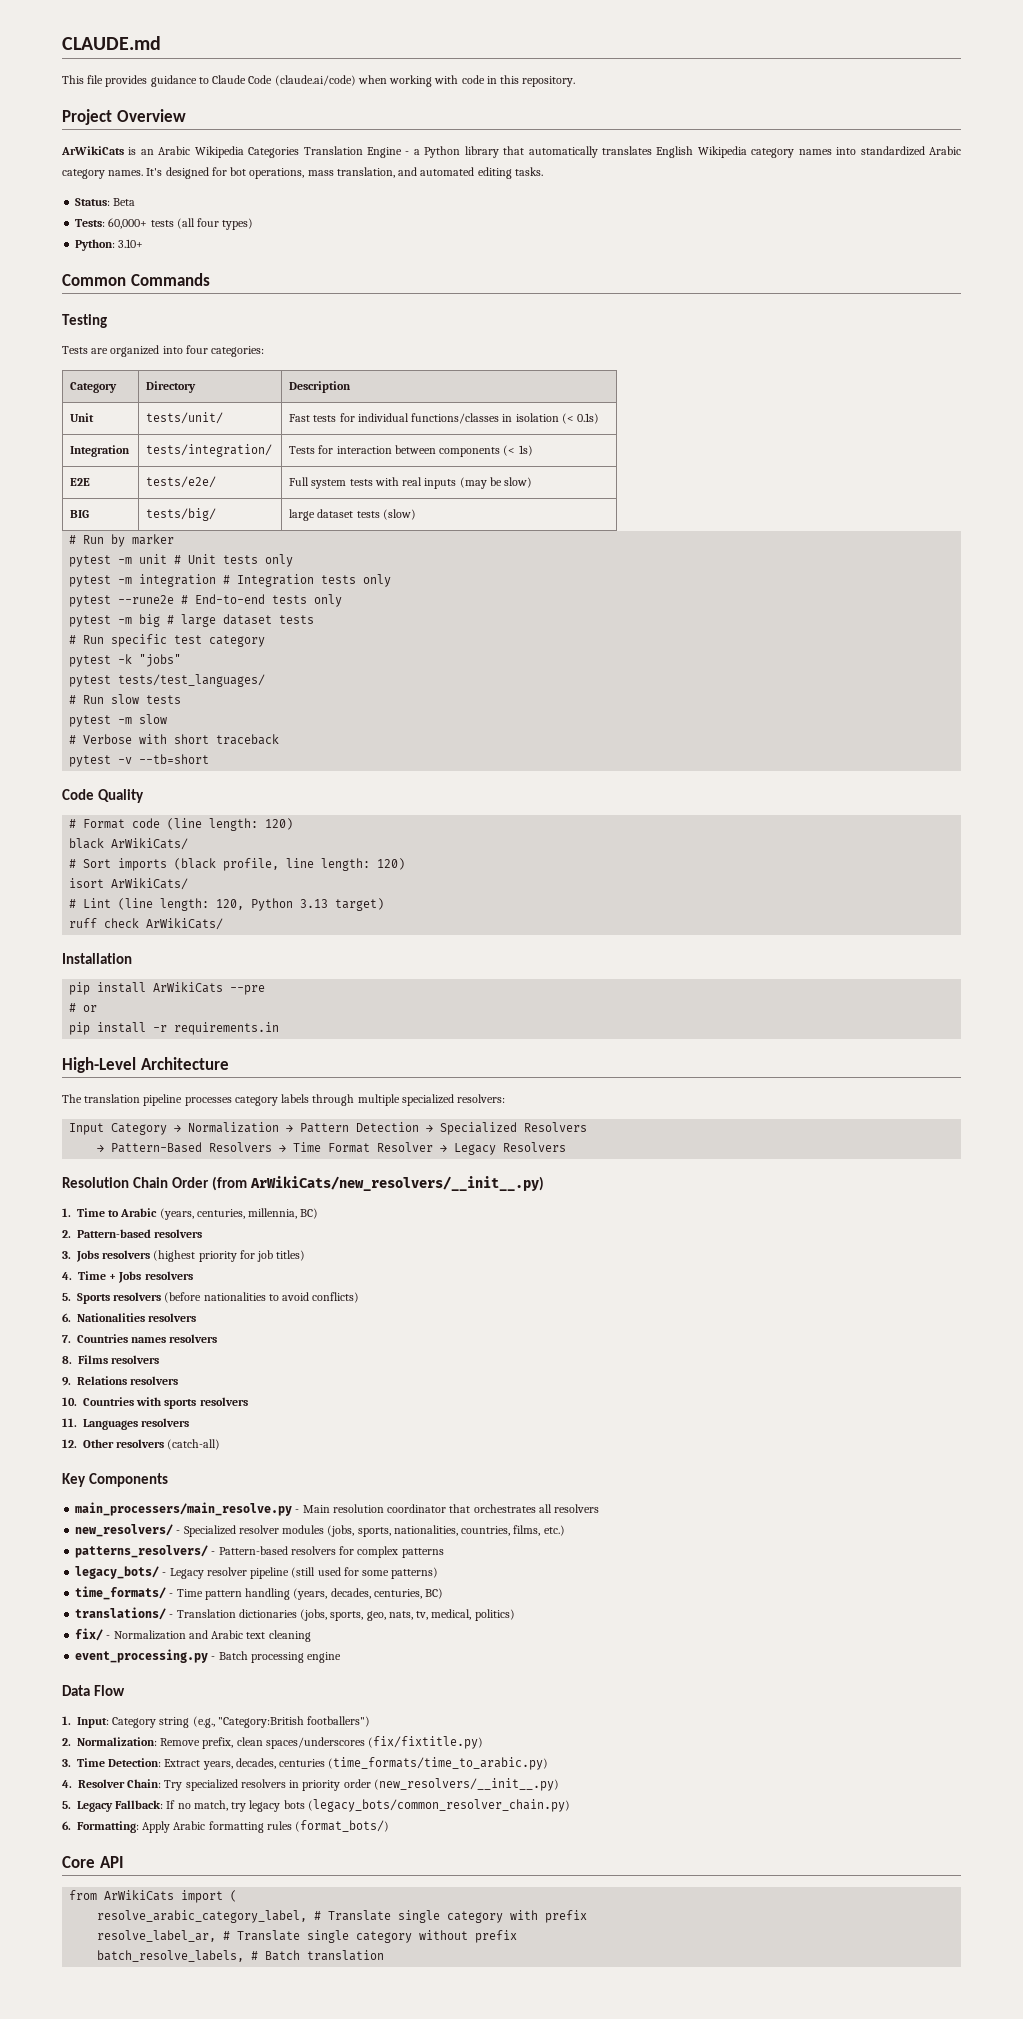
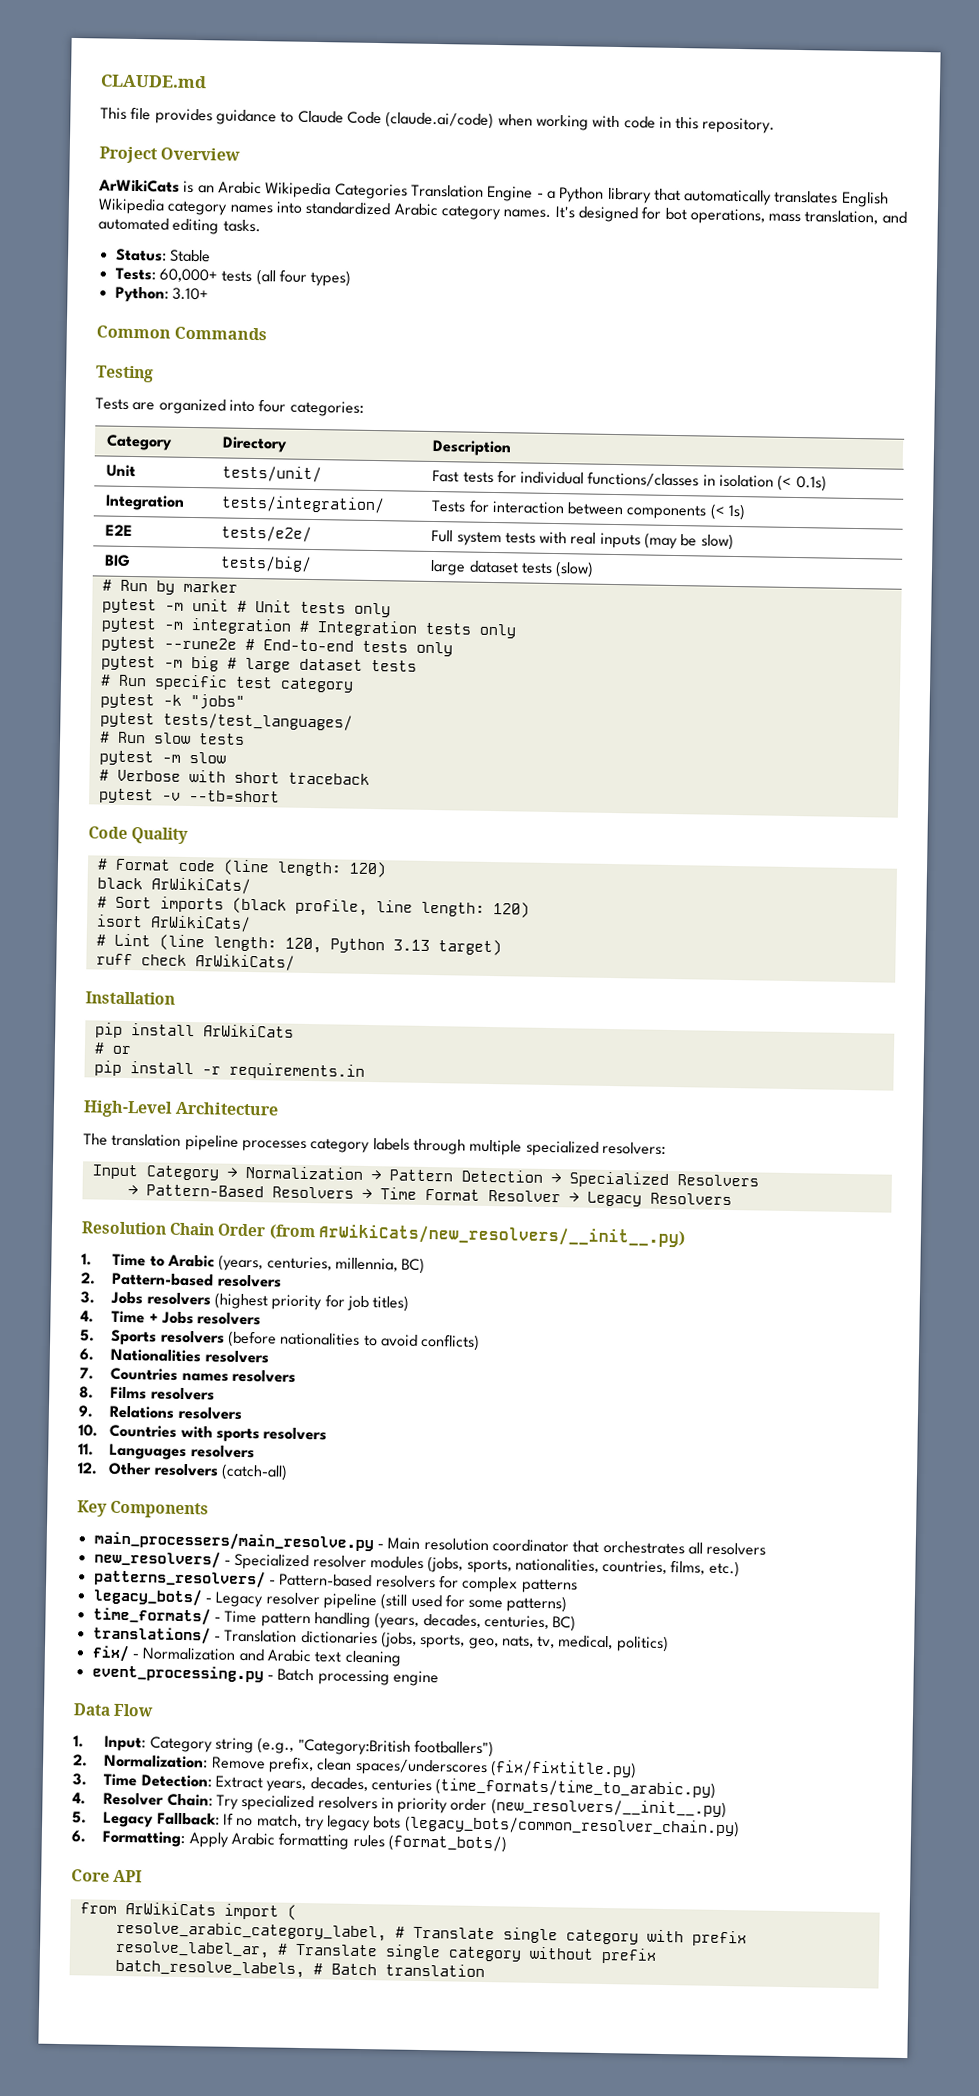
[113,198,136,206] Beta -> [168,249,211,263] Stable
[230,985,266,995] --pre -> (294, 1031) none

